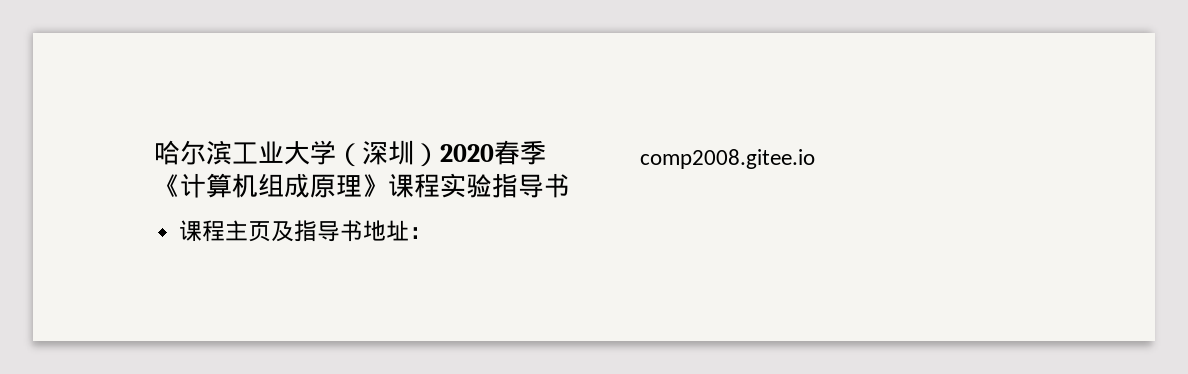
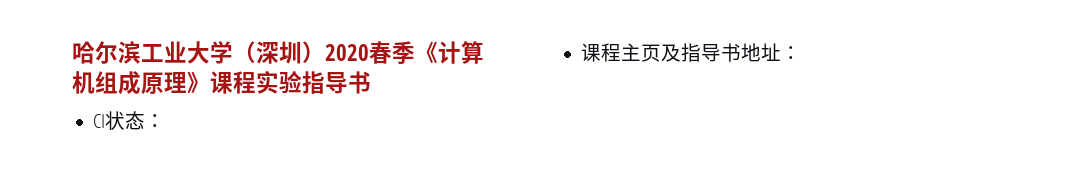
(570, 185) none -> [93,111,166,130] // CI状态：
[640,149,816,169] comp2008.gitee.io -> (802, 53) none

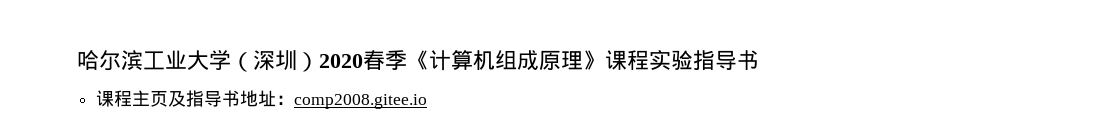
[93,111,166,130] // CI状态： -> (759, 60) none
(802, 53) none -> [294,94,428,109] comp2008.gitee.io

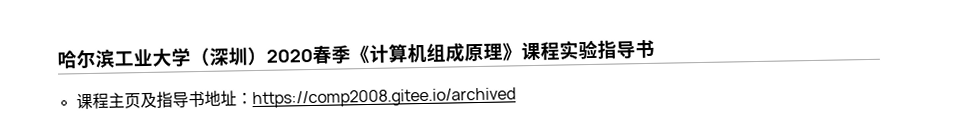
[294,94,428,109] comp2008.gitee.io -> [251,87,516,109] https://comp2008.gitee.io/archived

